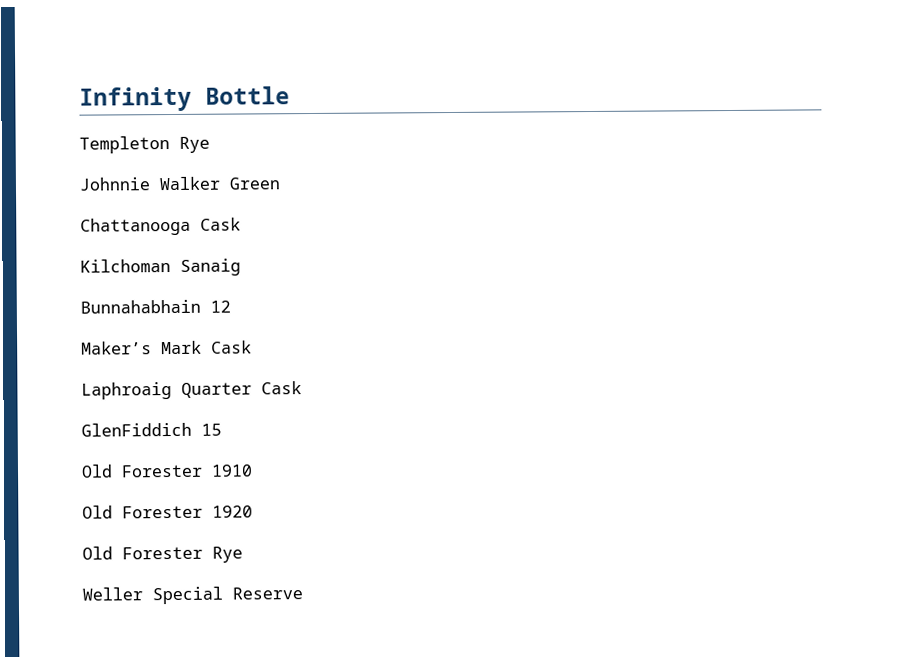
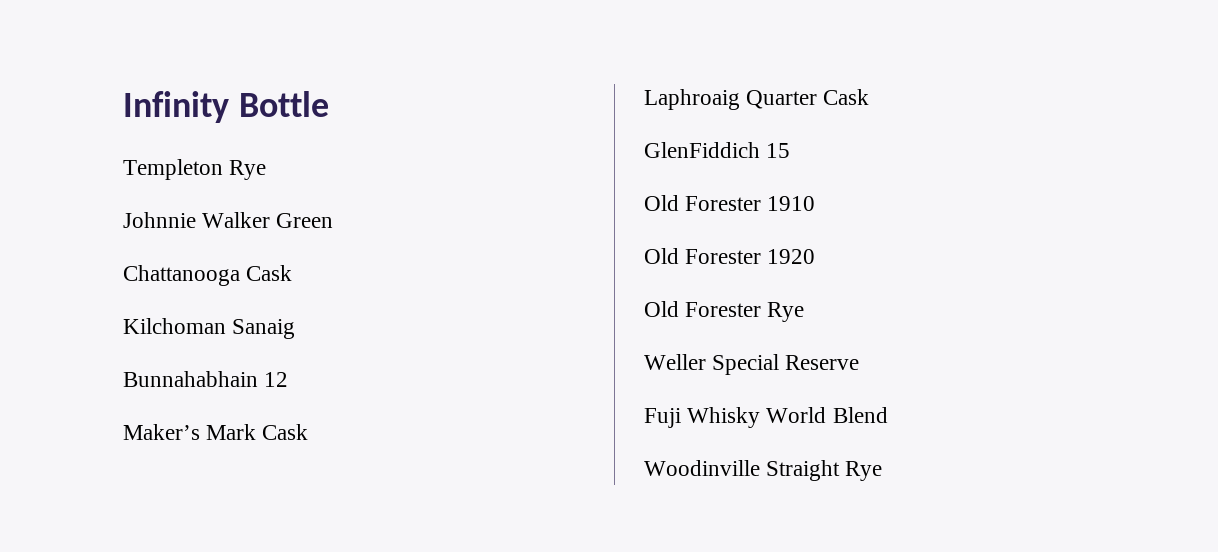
(303, 593) none -> [644,407,888,428] [644,460,883,481] // Fuji Whisky World Blend // Woodinville Straight Rye

